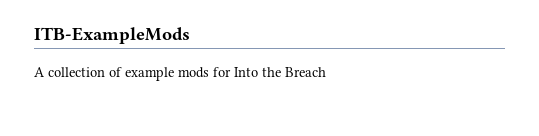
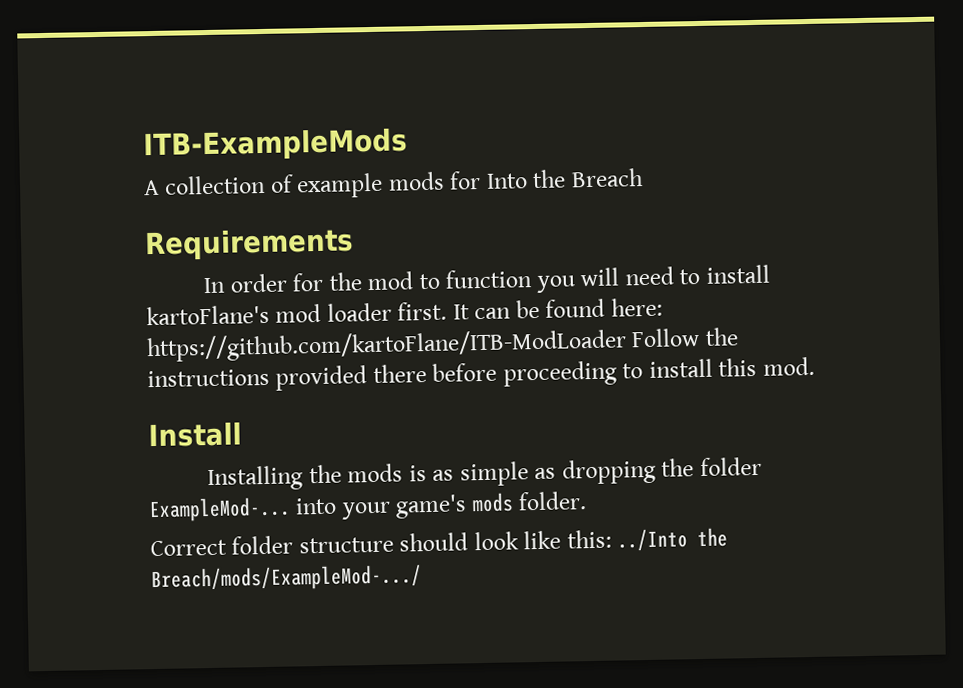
(326, 72) none -> [144,227,354,262] [203,264,770,294] [146,297,663,326] [146,327,739,363] [147,356,815,391] [148,421,242,448] [207,456,762,492] [149,491,588,523] [150,527,729,557] [151,564,422,593] // Requirements // In order for the mod to function you will need to install kartoFlane's mod loader first. It can be found here: https://github.com/kartoFlane/ITB-ModLoader Follow the instructions provided there before proceeding to install this mod. // Install // Installing the mods is as simple as dropping the folder ExampleMod-... into your game's mods folder. // Correct folder structure should look like this: ../Into the Breach/mods/ExampleMod-.../

